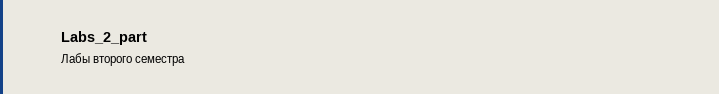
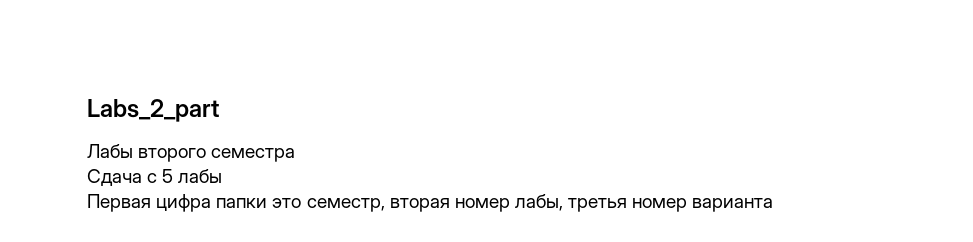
(186, 61) none -> [87,169,223,186] [87,194,774,212] // Сдача с 5 лабы // Первая цифра папки это семестр, вторая номер лабы, третья номер варианта

